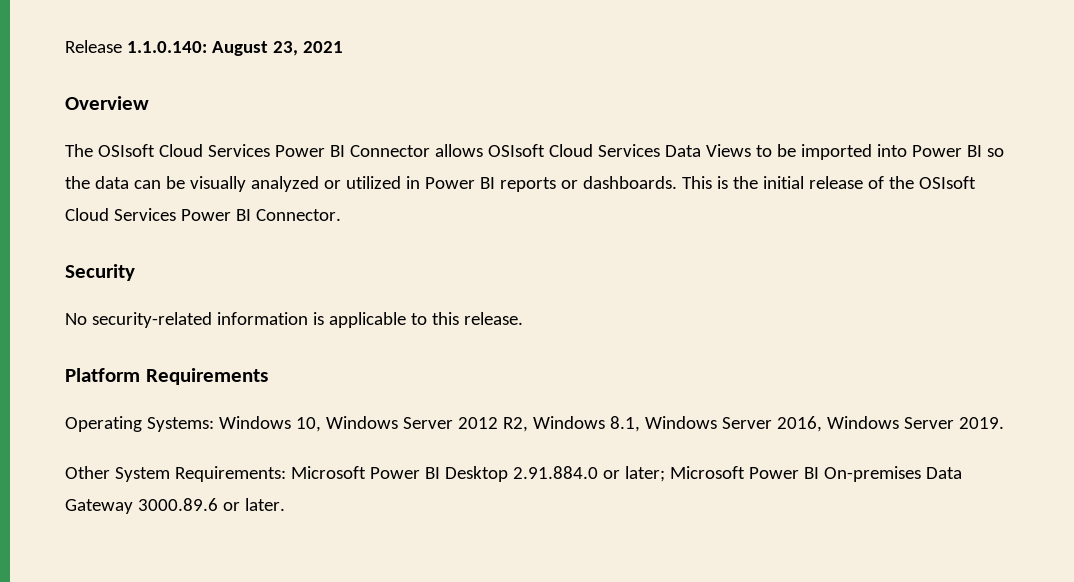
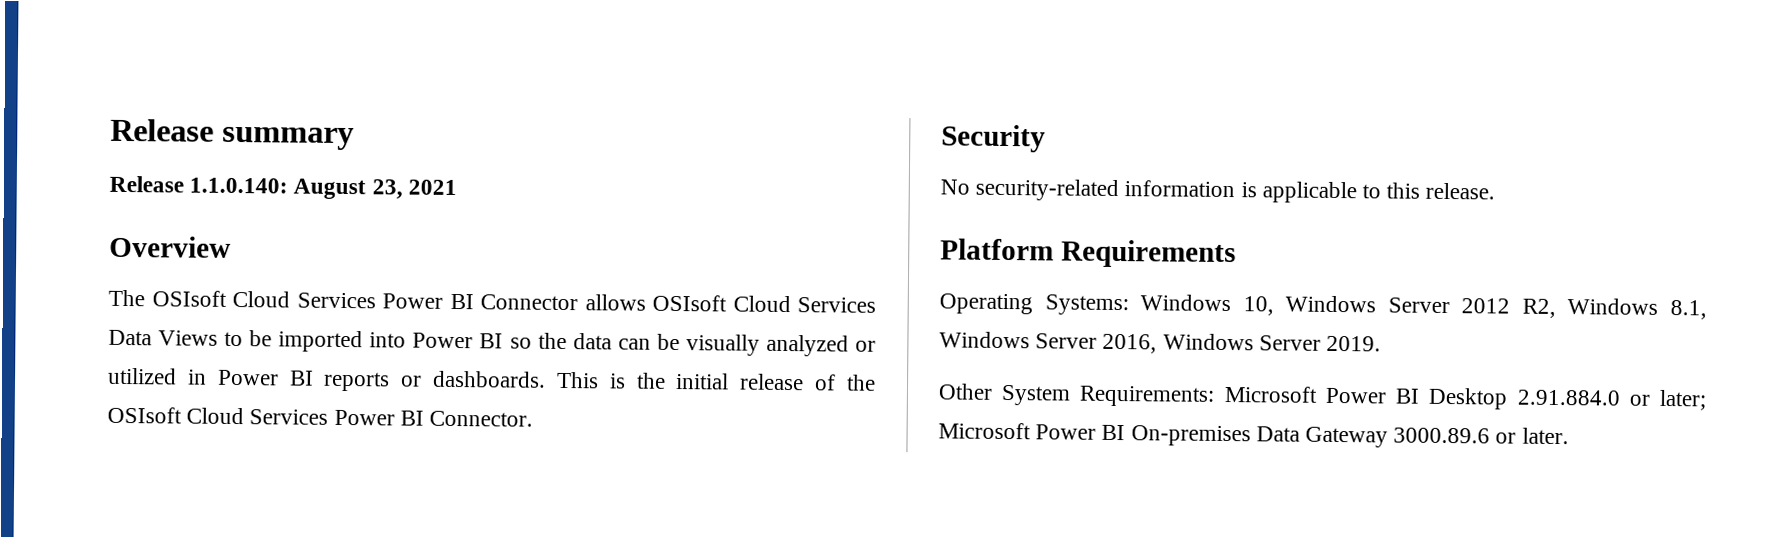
[65,40,122,53] Release -> [110,118,354,151] [109,175,184,193] Release summary // Release

